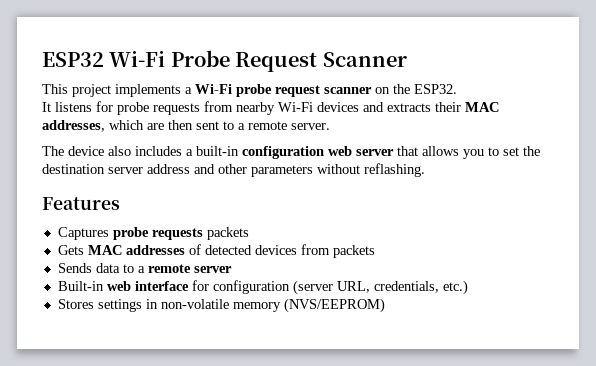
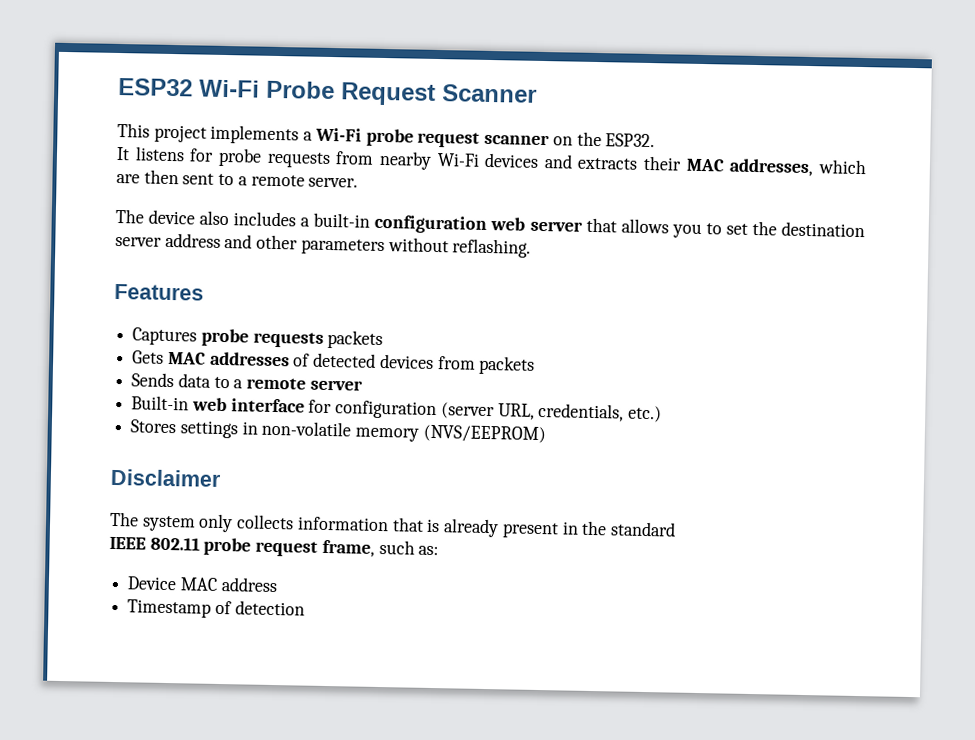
(385, 305) none -> [110,468,222,487] [109,511,676,539] [109,536,440,557] [127,576,278,593] [127,599,305,618] // Disclaimer // The system only collects information that is already present in the standard // IEEE 802.11 probe request frame, such as: // Device MAC address // Timestamp of detection

